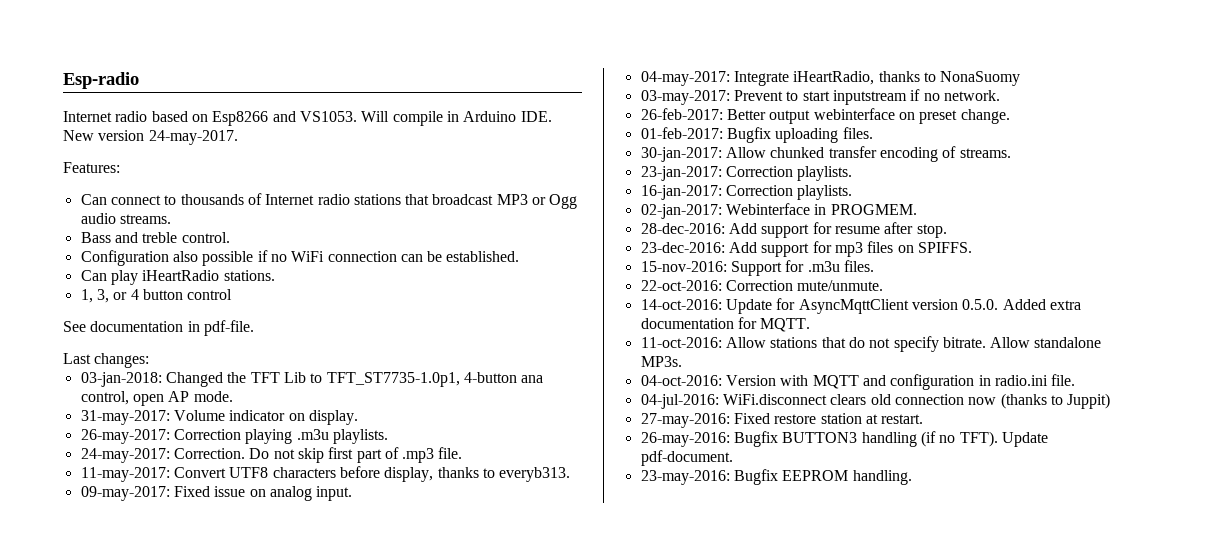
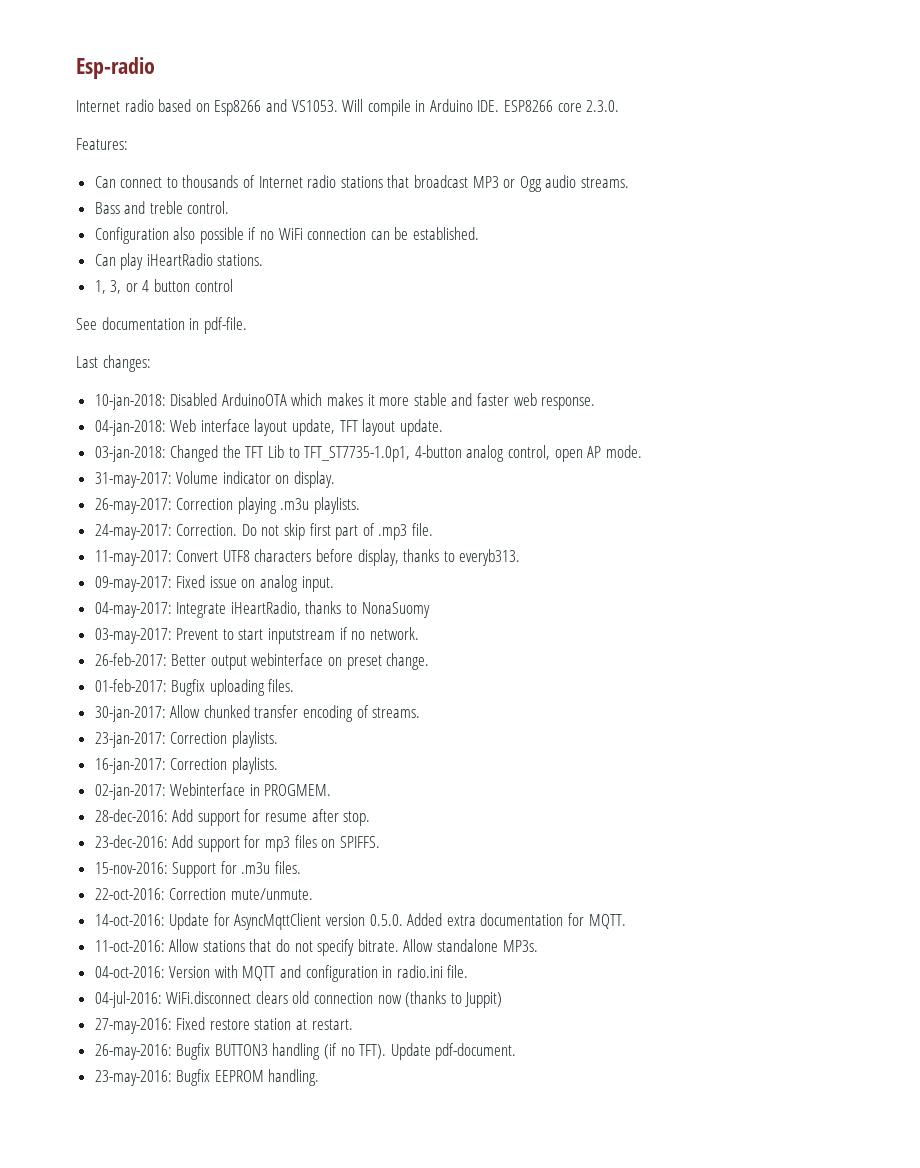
[63,130,238,145] New version 24-may-2017. -> [504,100,620,112] ESP8266 core 2.3.0.
(150, 360) none -> [94,393,596,410] [94,419,443,436] // 10-jan-2018: Disabled ArduinoOTA which makes it more stable and faster web response. // 04-jan-2018: Web interface layout update, TFT layout update.
[521,375,544,383] ana -> [466,445,505,462] analog

